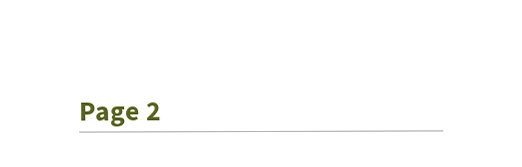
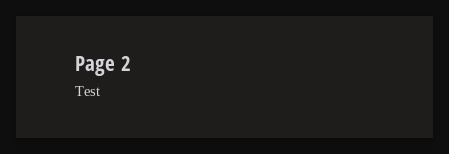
(163, 111) none -> [75,86,100,96] // Test

